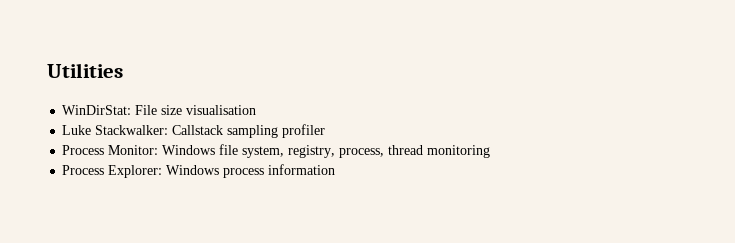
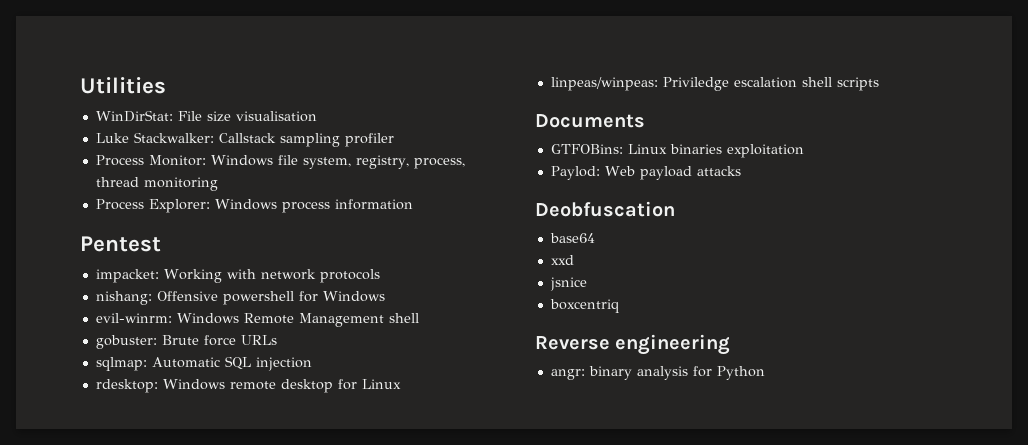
(336, 169) none -> [80,236,161,252] [95,269,380,283] [95,291,385,305] [95,313,419,327] [95,335,277,349] [95,356,312,371] [95,379,401,393] [550,77,879,91] [535,114,645,128] [550,144,804,158] [550,166,741,180] [535,201,675,217] [549,233,595,243] [550,255,574,265] [549,277,587,291] [549,299,620,313] [535,334,731,355] [550,366,765,380] // Pentest // impacket: Working with network protocols // nishang: Offensive powershell for Windows // evil-winrm: Windows Remote Management shell // gobuster: Brute force URLs // sqlmap: Automatic SQL injection // rdesktop: Windows remote desktop for Linux // linpeas/winpeas: Priviledge escalation shell scripts // Documents // GTFOBins: Linux binaries exploitation // Paylod: Web payload attacks // Deobfuscation // base64 // xxd // jsnice // boxcentriq // Reverse engineering // angr: binary analysis for Python

